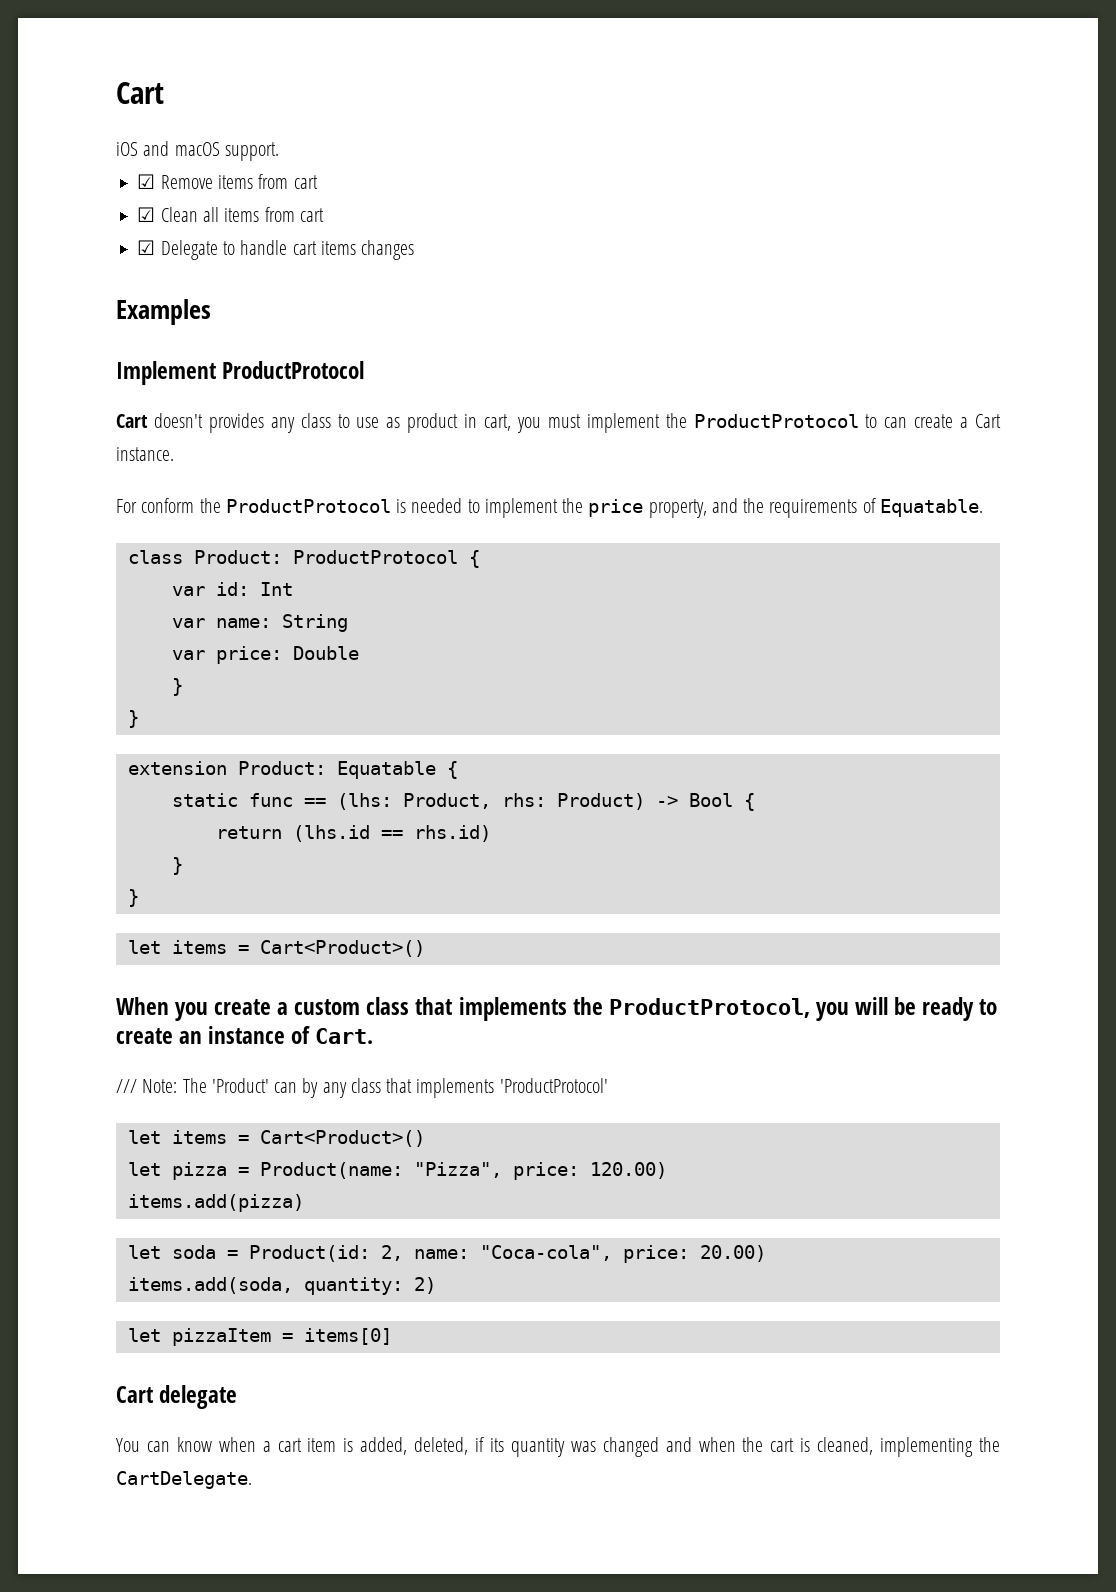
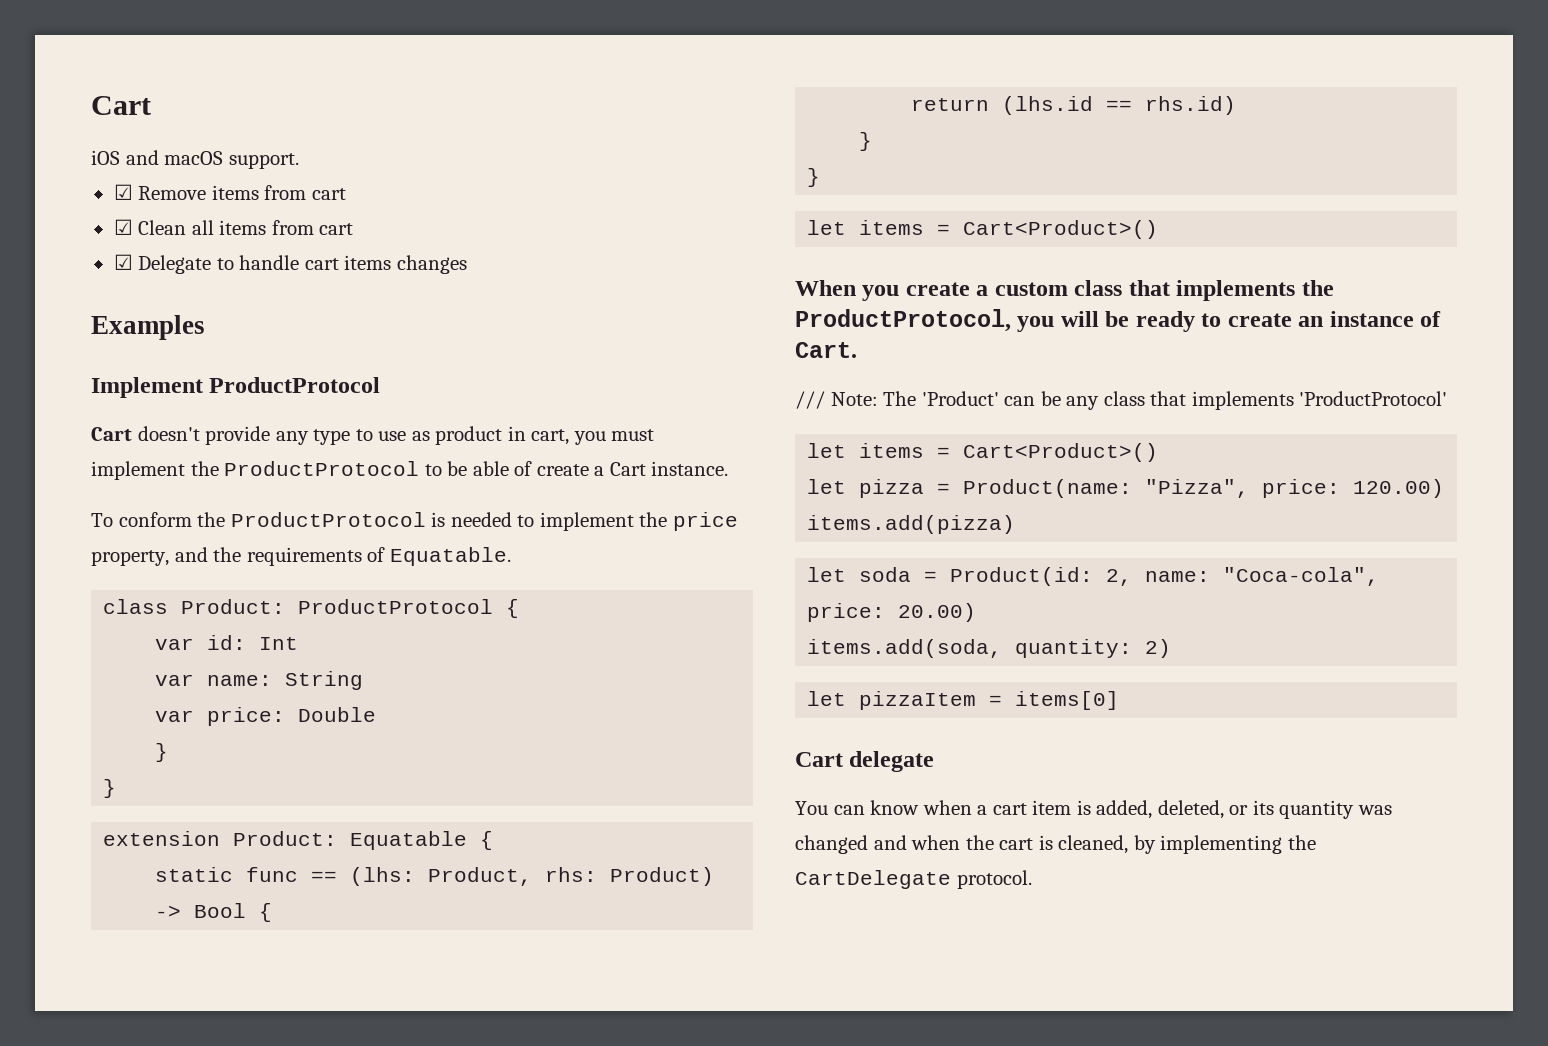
[208,413,331,433] provides any class -> [205,426,351,445] provide any type
[884,417,908,428] can -> [447,461,533,476] be able of
[116,499,137,513] For -> [91,513,113,527] To
[302,1078,319,1098] by -> [1040,391,1061,406] be
[475,1437,485,1452] if -> [1229,805,1249,815] or
(874, 1446) none -> [1133,835,1156,854] by
[116,1471,252,1489] CartDelegate. -> [795,870,1032,889] CartDelegate protocol.

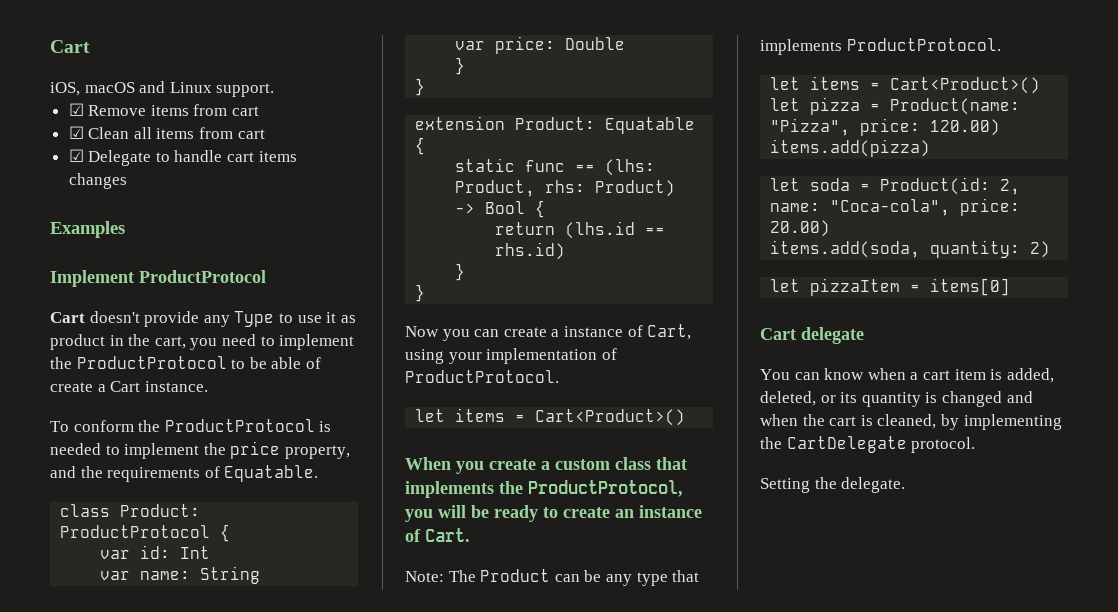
[91,150,224,165] iOS and macOS -> [50,81,212,96] iOS, macOS and Linux
[313,429,351,445] type -> [234,311,275,327] Type
(407, 436) none -> [326,312,337,323] it
(526, 433) none -> [128,334,151,346] the
[611,429,655,441] must -> [221,334,275,346] need to
(821, 177) none -> [405,324,692,341] [405,348,617,364] [405,370,559,383] // Now you can create a instance of Cart, using your implementation of ProductProtocol.
[795,391,825,409] /// -> (470, 535) none
[921,391,999,406] 'Product' -> [480,569,551,582] Product
[1103,391,1448,410] class that implements 'ProductProtocol' -> [636,570,700,586] [760,38,1001,55] type that implements ProductProtocol.
[1357,805,1392,815] was -> [925,392,938,403] is
(1032, 879) none -> [760,477,906,493] // Setting the delegate.

